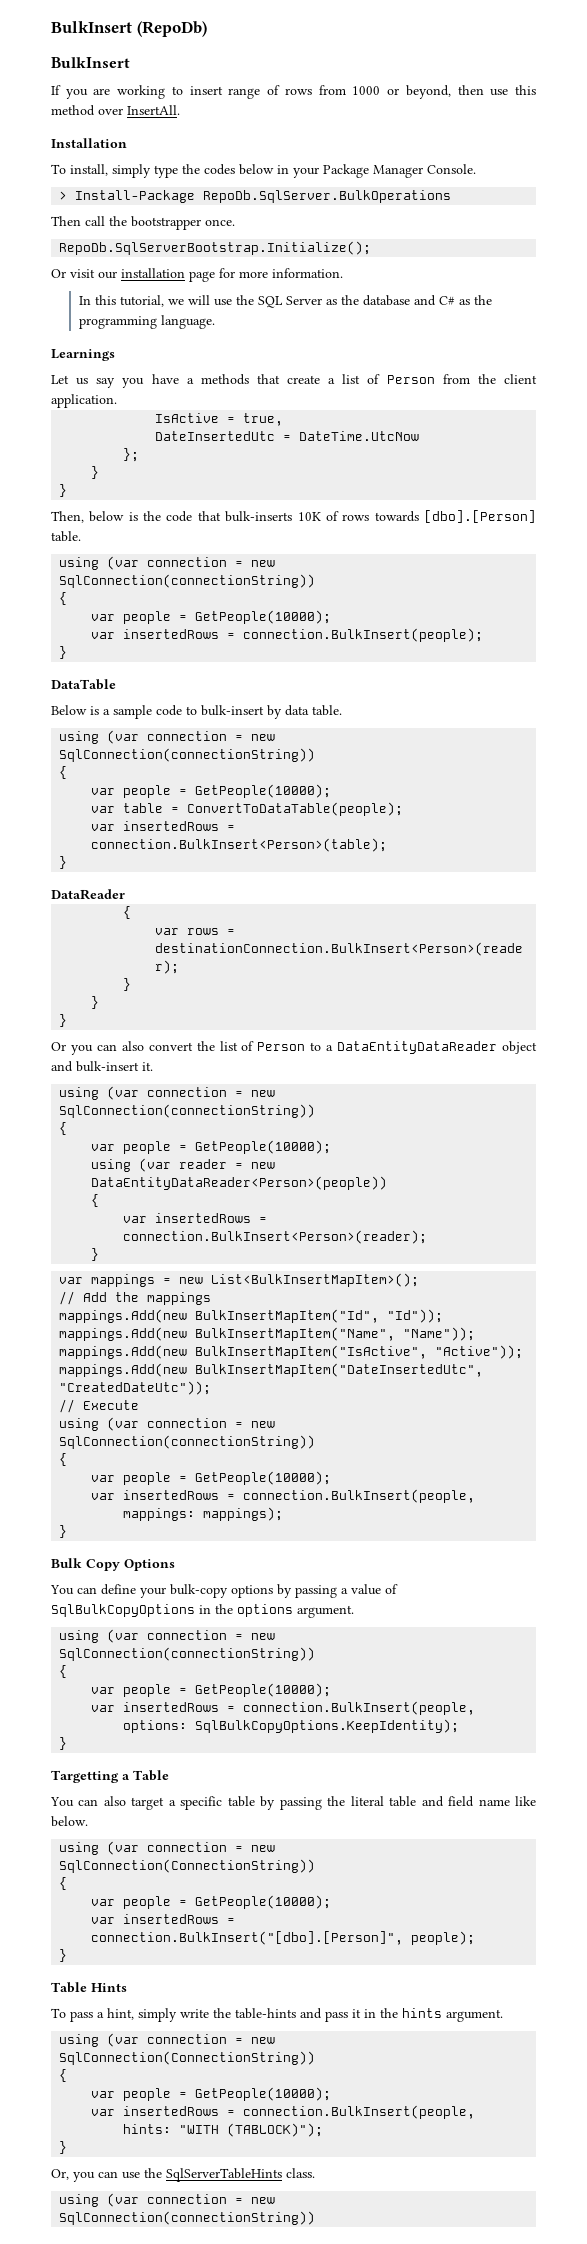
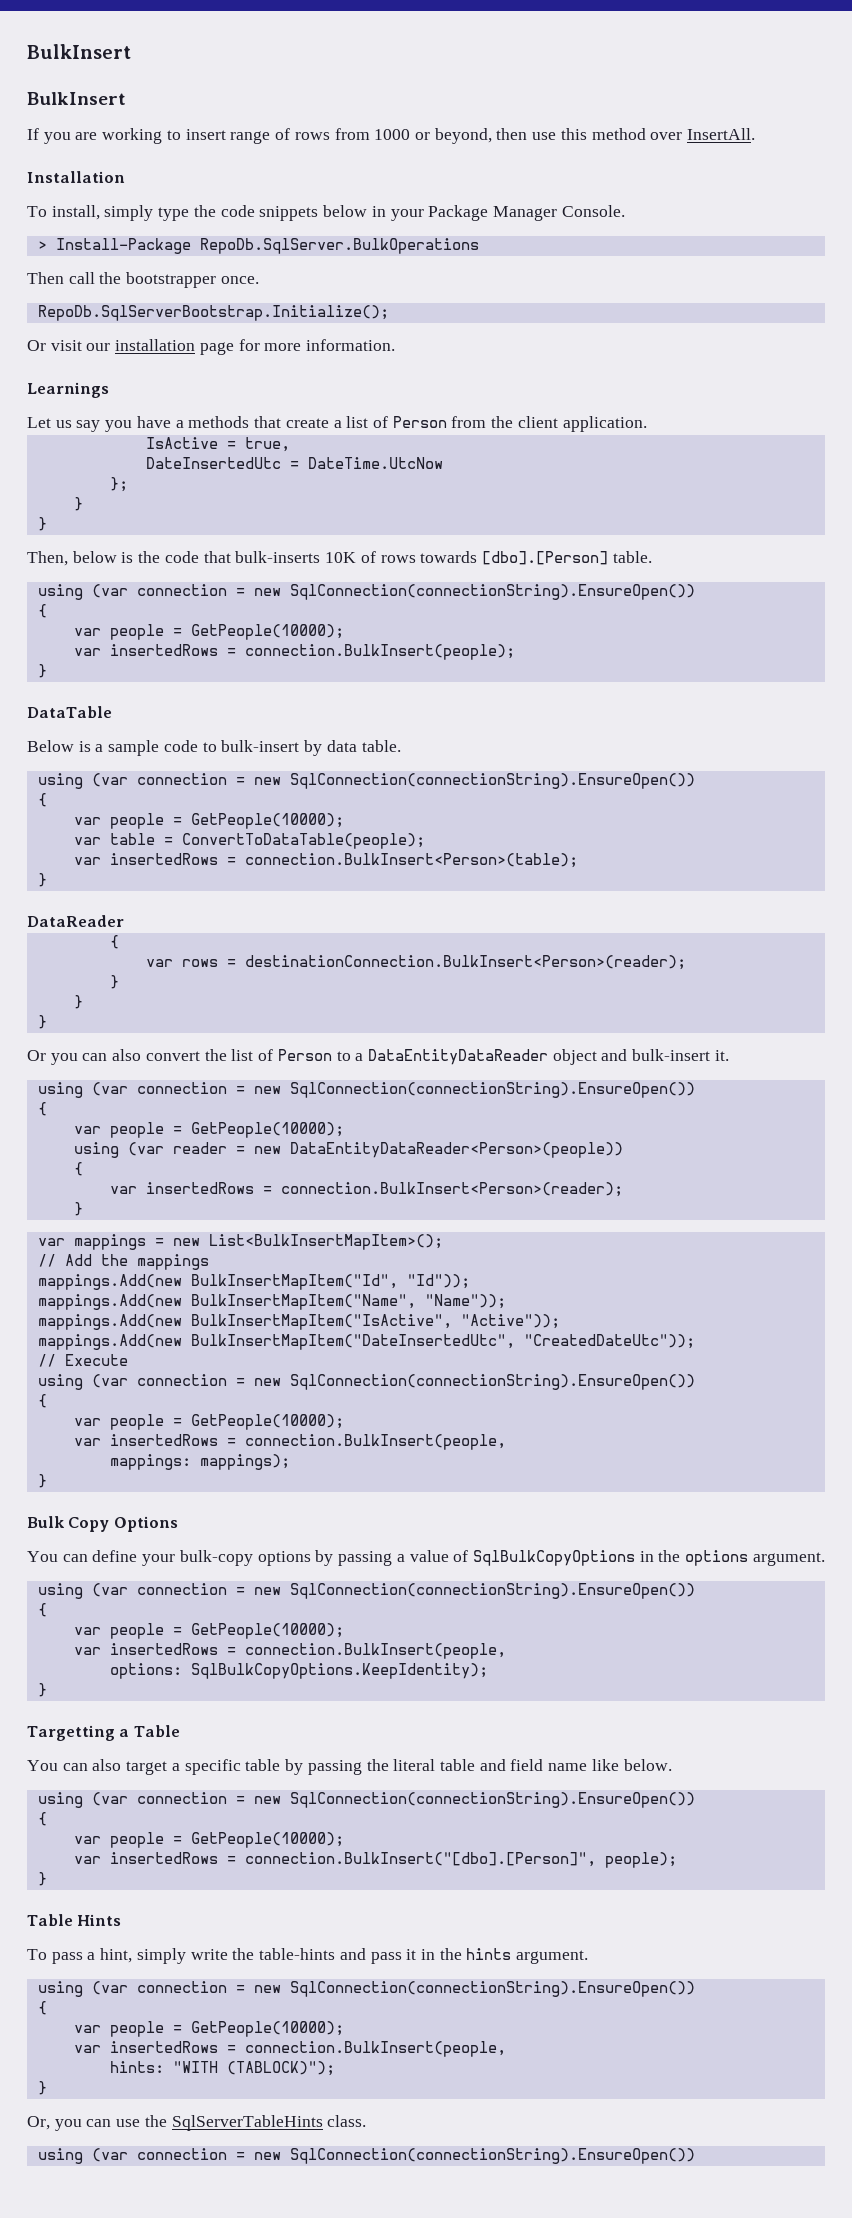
[51,21,207,37] BulkInsert (RepoDb) -> [27,44,131,59] BulkInsert
[204,164,235,175] codes -> [220,205,319,221] code snippets
[78,295,492,308] [78,315,215,329] // In this tutorial, we will use the SQL Server as the database and C# as the programming language. -> (396, 345) none
[59,574,316,588] SqlConnection(connectionString)) -> [289,584,695,600] SqlConnection(connectionString).EnsureOpen())
[59,748,316,762] SqlConnection(connectionString)) -> [289,773,695,789] SqlConnection(connectionString).EnsureOpen())
[59,1104,316,1118] SqlConnection(connectionString)) -> [289,1082,695,1098] SqlConnection(connectionString).EnsureOpen())
[59,1435,316,1449] SqlConnection(connectionString)) -> [289,1374,695,1390] SqlConnection(connectionString).EnsureOpen())
[59,1647,316,1661] SqlConnection(connectionString)) -> [289,1583,695,1599] SqlConnection(connectionString).EnsureOpen())
[59,1859,316,1873] SqlConnection(ConnectionString)) -> [289,1792,695,1808] SqlConnection(connectionString).EnsureOpen())
[59,2051,316,2065] SqlConnection(ConnectionString)) -> [289,1981,695,1997] SqlConnection(connectionString).EnsureOpen())
[59,2211,316,2225] SqlConnection(connectionString)) -> [289,2148,695,2164] SqlConnection(connectionString).EnsureOpen())

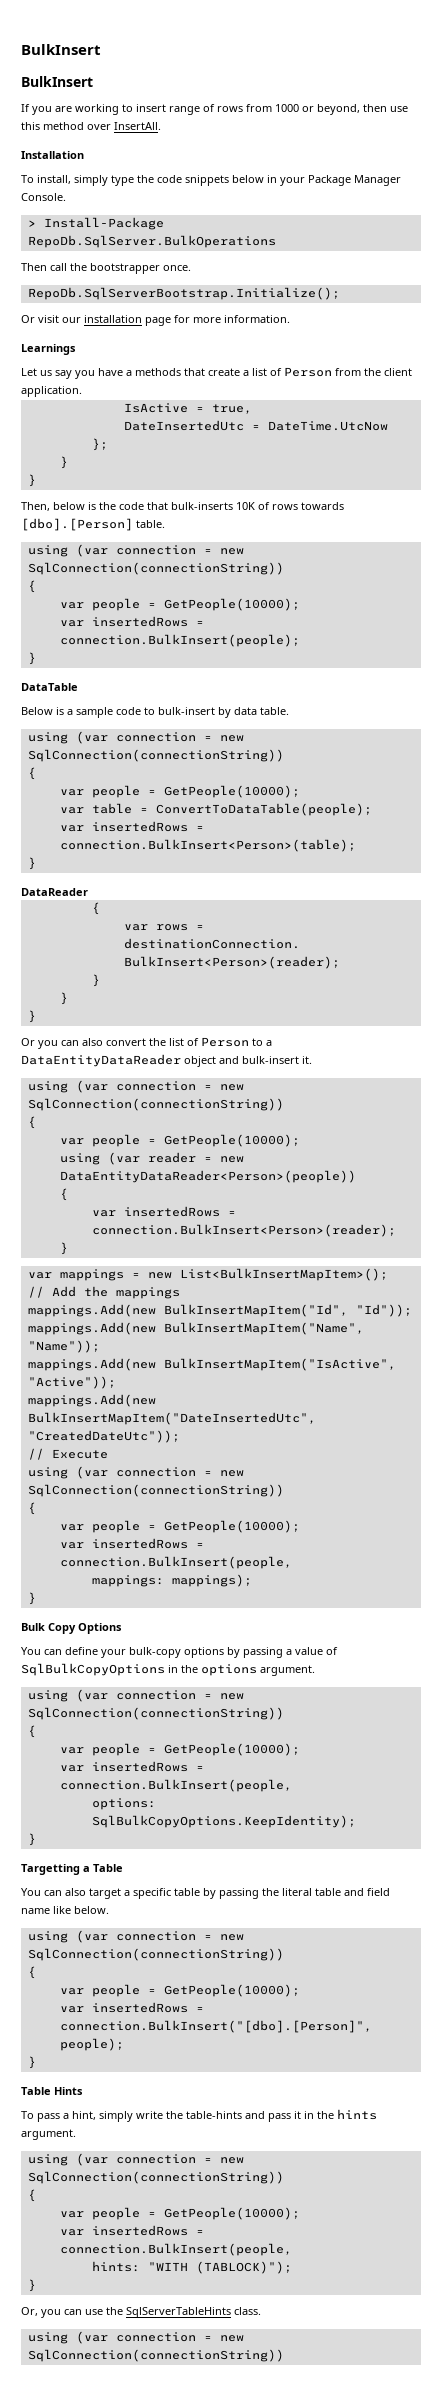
[289,584,695,600] SqlConnection(connectionString).EnsureOpen()) -> [27,562,284,575] SqlConnection(connectionString))
[289,773,695,789] SqlConnection(connectionString).EnsureOpen()) -> [27,749,284,762] SqlConnection(connectionString))
[289,1082,695,1098] SqlConnection(connectionString).EnsureOpen()) -> [27,1098,284,1111] SqlConnection(connectionString))
[289,1374,695,1390] SqlConnection(connectionString).EnsureOpen()) -> [27,1484,284,1497] SqlConnection(connectionString))
[289,1583,695,1599] SqlConnection(connectionString).EnsureOpen()) -> [27,1707,284,1720] SqlConnection(connectionString))
[289,1792,695,1808] SqlConnection(connectionString).EnsureOpen()) -> [27,1948,284,1961] SqlConnection(connectionString))
[289,1981,695,1997] SqlConnection(connectionString).EnsureOpen()) -> [27,2171,284,2184] SqlConnection(connectionString))
[289,2148,695,2164] SqlConnection(connectionString).EnsureOpen()) -> [27,2349,284,2362] SqlConnection(connectionString))

